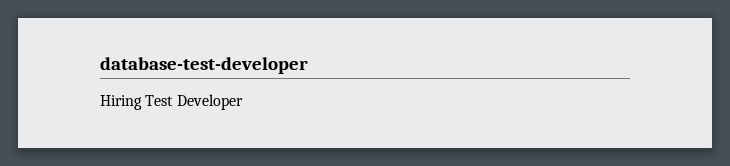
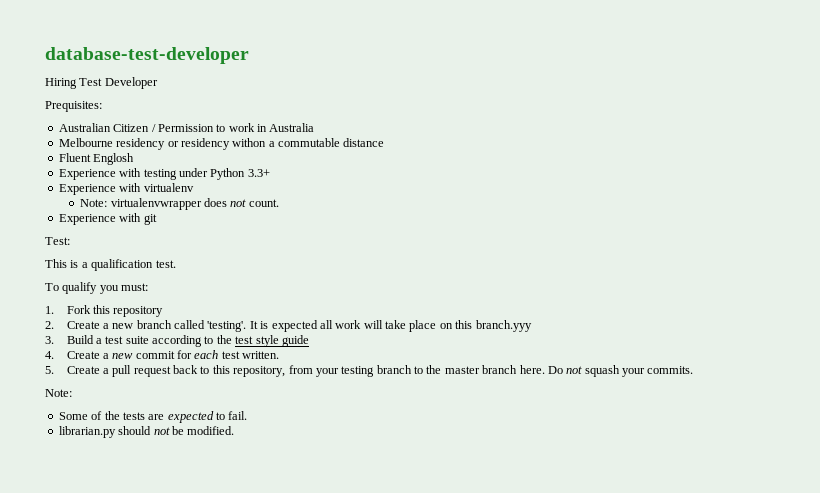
(243, 102) none -> [45,101,102,112] [58,123,315,132] [58,138,385,150] [58,153,135,165] [58,168,270,180] [58,183,194,195] [80,198,279,210] [58,213,157,225] [45,237,70,245] [45,259,176,271] [45,282,149,294] [45,305,164,317] [45,320,532,332] [45,335,309,347] [45,350,280,359] [45,365,694,377] [45,389,72,397] [58,411,248,423] [58,426,235,438] // Prequisites: // Australian Citizen / Permission to work in Australia // Melbourne residency or residency withon a commutable distance // Fluent Englosh // Experience with testing under Python 3.3+ // Experience with virtualenv // Note: virtualenvwrapper does not count. // Experience with git // Test: // This is a qualification test. // To qualify you must: // 1. Fork this repository // 2. Create a new branch called 'testing'. It is expected all work will take place on this branch.yyy // 3. Build a test suite according to the test style guide // 4. Create a new commit for each test written. // 5. Create a pull request back to this repository, from your testing branch to the master branch here. Do not squash your commits. // Note: // Some of the tests are expected to fail. // librarian.py should not be modified.

